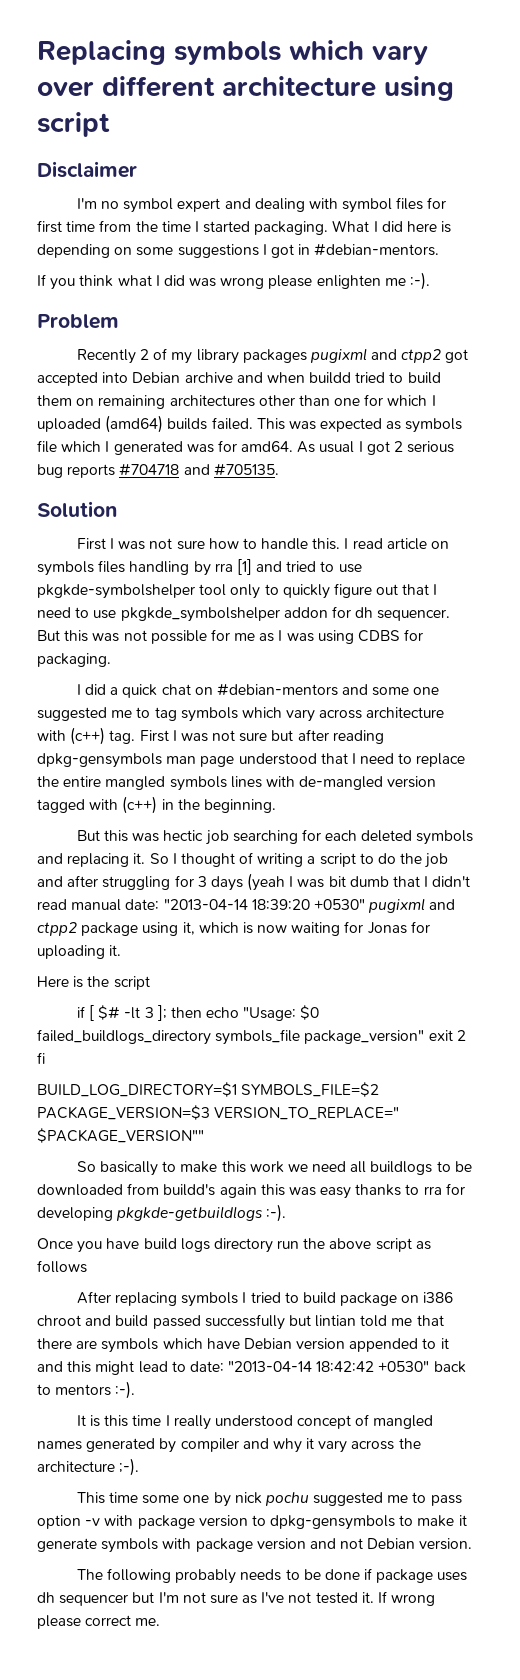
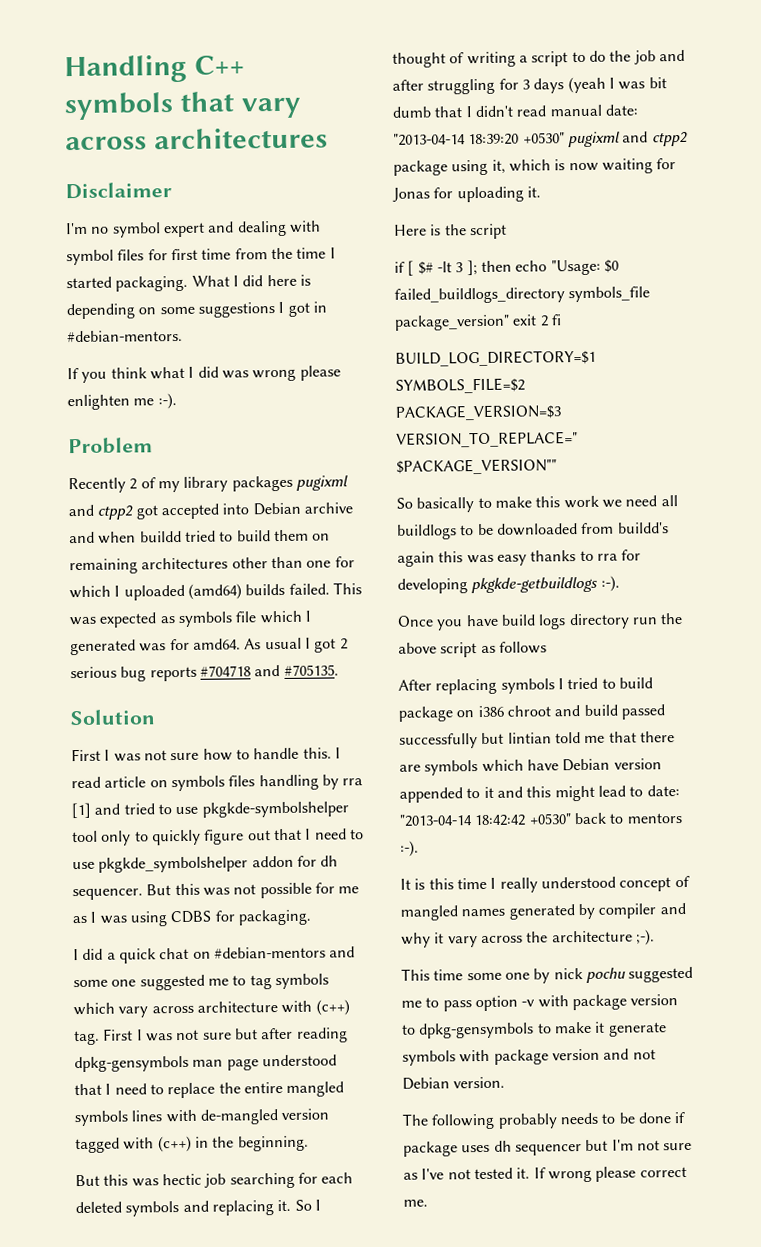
[37,40,428,65] [37,76,454,101] [37,112,110,137] Replacing symbols which vary over different architecture using script -> [64,54,245,84] [64,91,301,121] [65,127,328,151] Handling C++ symbols that vary across architectures

